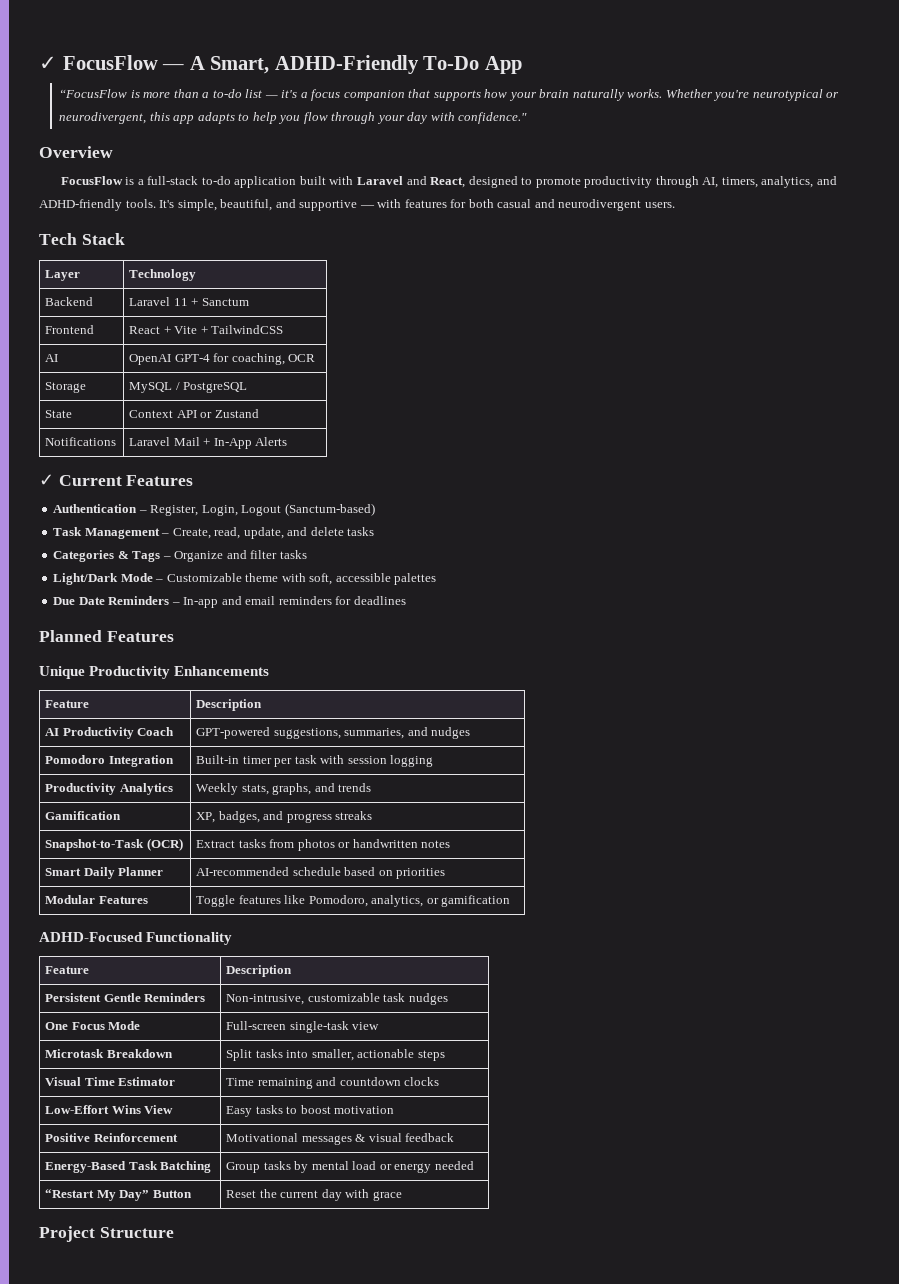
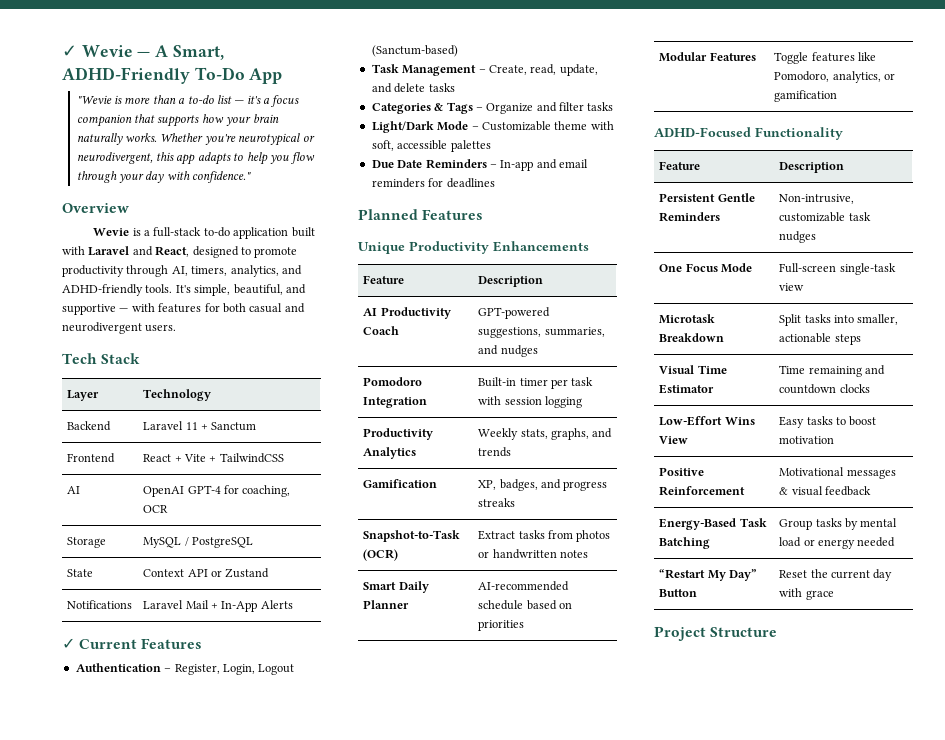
[39,55,158,70] ✓ FocusFlow -> [62,45,133,57] ✓ Wevie
[59,89,128,98] “FocusFlow -> [76,95,112,104] "Wevie
[60,176,123,185] FocusFlow -> [93,228,130,236] Wevie

